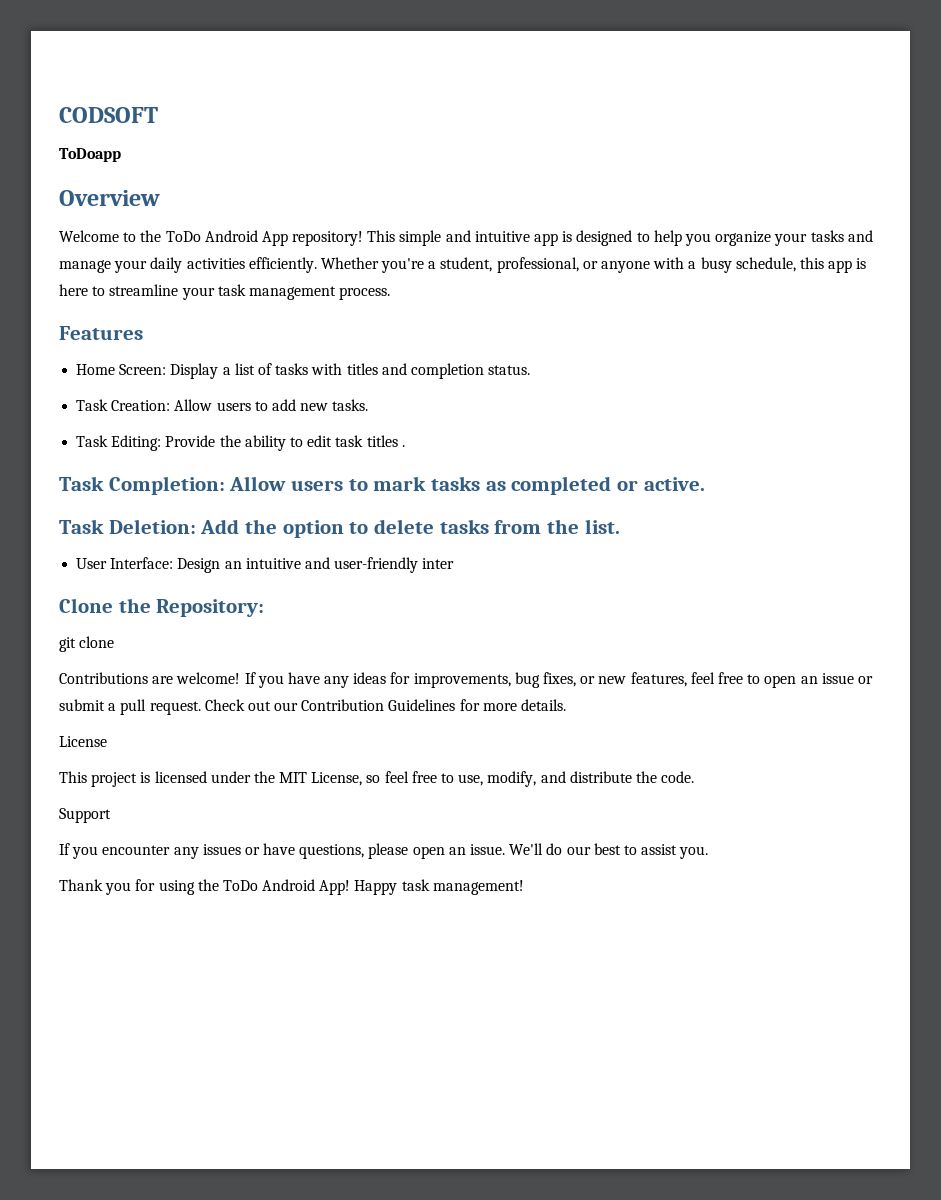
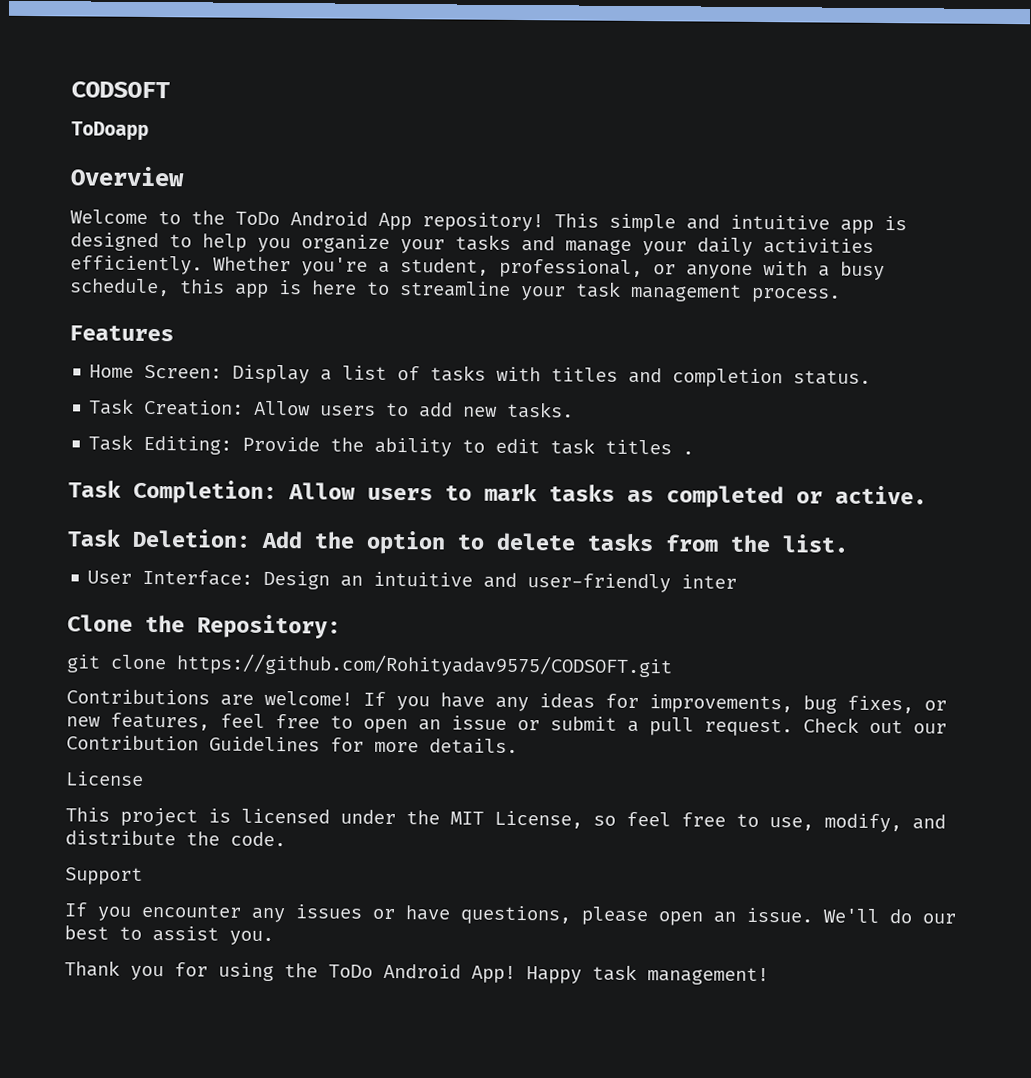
(115, 642) none -> [176,653,673,678] https://github.com/Rohityadav9575/CODSOFT.git

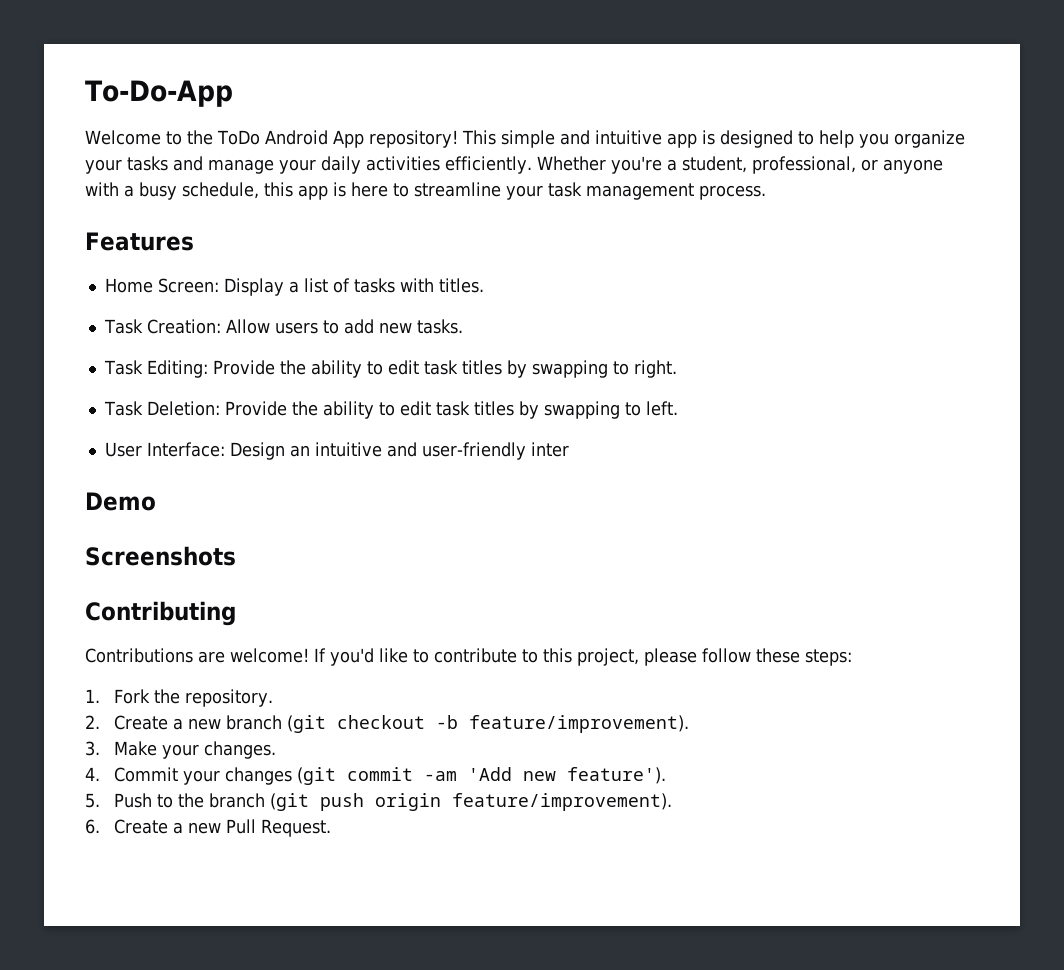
[71,81,171,99] [71,121,149,141] [70,166,185,187] CODSOFT // ToDoapp // Overview -> [85,80,233,107] To-Do-App
[551,367,872,388] titles and completion status. -> [438,278,484,293] titles.
[682,451,695,455] [68,479,927,509] [67,528,849,555] . // Task Completion: Allow users to mark tasks as completed or active. // Task Deletion: Add the option to delete tasks from the list. -> [506,360,677,378] [103,401,678,419] by swapping to right. // Task Deletion: Provide the ability to edit task titles by swapping to left.
[67,614,341,639] [66,653,673,678] [66,689,947,714] [66,712,947,737] [66,735,518,755] [65,771,144,786] [65,807,946,833] [65,830,286,847] [65,867,143,885] [64,902,956,926] [64,925,274,946] [64,960,769,986] Clone the Repository: // git clone https://github.com/Rohityadav9575/CODSOFT.git // Contributions are welcome! If you have any ideas for improvements, bug fixes, or new features, feel free to open an issue or submit a pull request. Check out our Contribution Guidelines for more details. // License // This project is licensed under the MIT License, so feel free to use, modify, and distribute the code. // Support // If you encounter any issues or have questions, please open an issue. We'll do our best to assist you. // Thank you for using the ToDo Android App! Happy task management! -> [85,492,156,511] [85,546,236,566] [85,601,236,626] [85,648,852,666] [85,689,274,707] [85,715,690,733] [85,741,277,759] [85,767,667,785] [85,793,673,811] [85,819,332,837] Demo // Screenshots // Contributing // Contributions are welcome! If you'd like to contribute to this project, please follow these steps: // 1. Fork the repository. // 2. Create a new branch (git checkout -b feature/improvement). // 3. Make your changes. // 4. Commit your changes (git commit -am 'Add new feature'). // 5. Push to the branch (git push origin feature/improvement). // 6. Create a new Pull Request.

